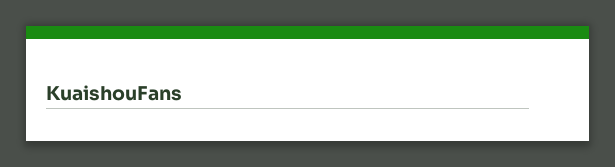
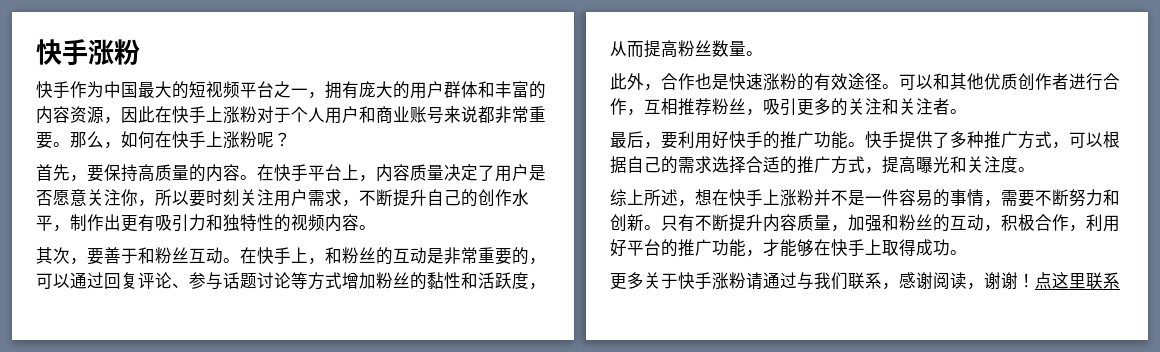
[46,85,182,101] KuaishouFans -> [36,39,140,66] [36,81,546,99] [36,106,546,124] [36,131,291,149] [36,164,546,182] [36,189,529,207] [36,214,376,232] [36,247,546,265] [36,272,546,290] [610,40,763,58] [610,73,1120,91] [610,98,967,116] [610,131,1120,149] [610,156,1035,174] [610,189,1120,207] [610,214,1120,232] [610,239,967,257] [610,272,1120,290] 快手涨粉 // 快手作为中国最大的短视频平台之一，拥有庞大的用户群体和丰富的内容资源，因此在快手上涨粉对于个人用户和商业账号来说都非常重要。那么，如何在快手上涨粉呢？ // 首先，要保持高质量的内容。在快手平台上，内容质量决定了用户是否愿意关注你，所以要时刻关注用户需求，不断提升自己的创作水平，制作出更有吸引力和独特性的视频内容。 // 其次，要善于和粉丝互动。在快手上，和粉丝的互动是非常重要的，可以通过回复评论、参与话题讨论等方式增加粉丝的黏性和活跃度，从而提高粉丝数量。 // 此外，合作也是快速涨粉的有效途径。可以和其他优质创作者进行合作，互相推荐粉丝，吸引更多的关注和关注者。 // 最后，要利用好快手的推广功能。快手提供了多种推广方式，可以根据自己的需求选择合适的推广方式，提高曝光和关注度。 // 综上所述，想在快手上涨粉并不是一件容易的事情，需要不断努力和创新。只有不断提升内容质量，加强和粉丝的互动，积极合作，利用好平台的推广功能，才能够在快手上取得成功。 // 更多关于快手涨粉请通过与我们联系，感谢阅读，谢谢！点这里联系

